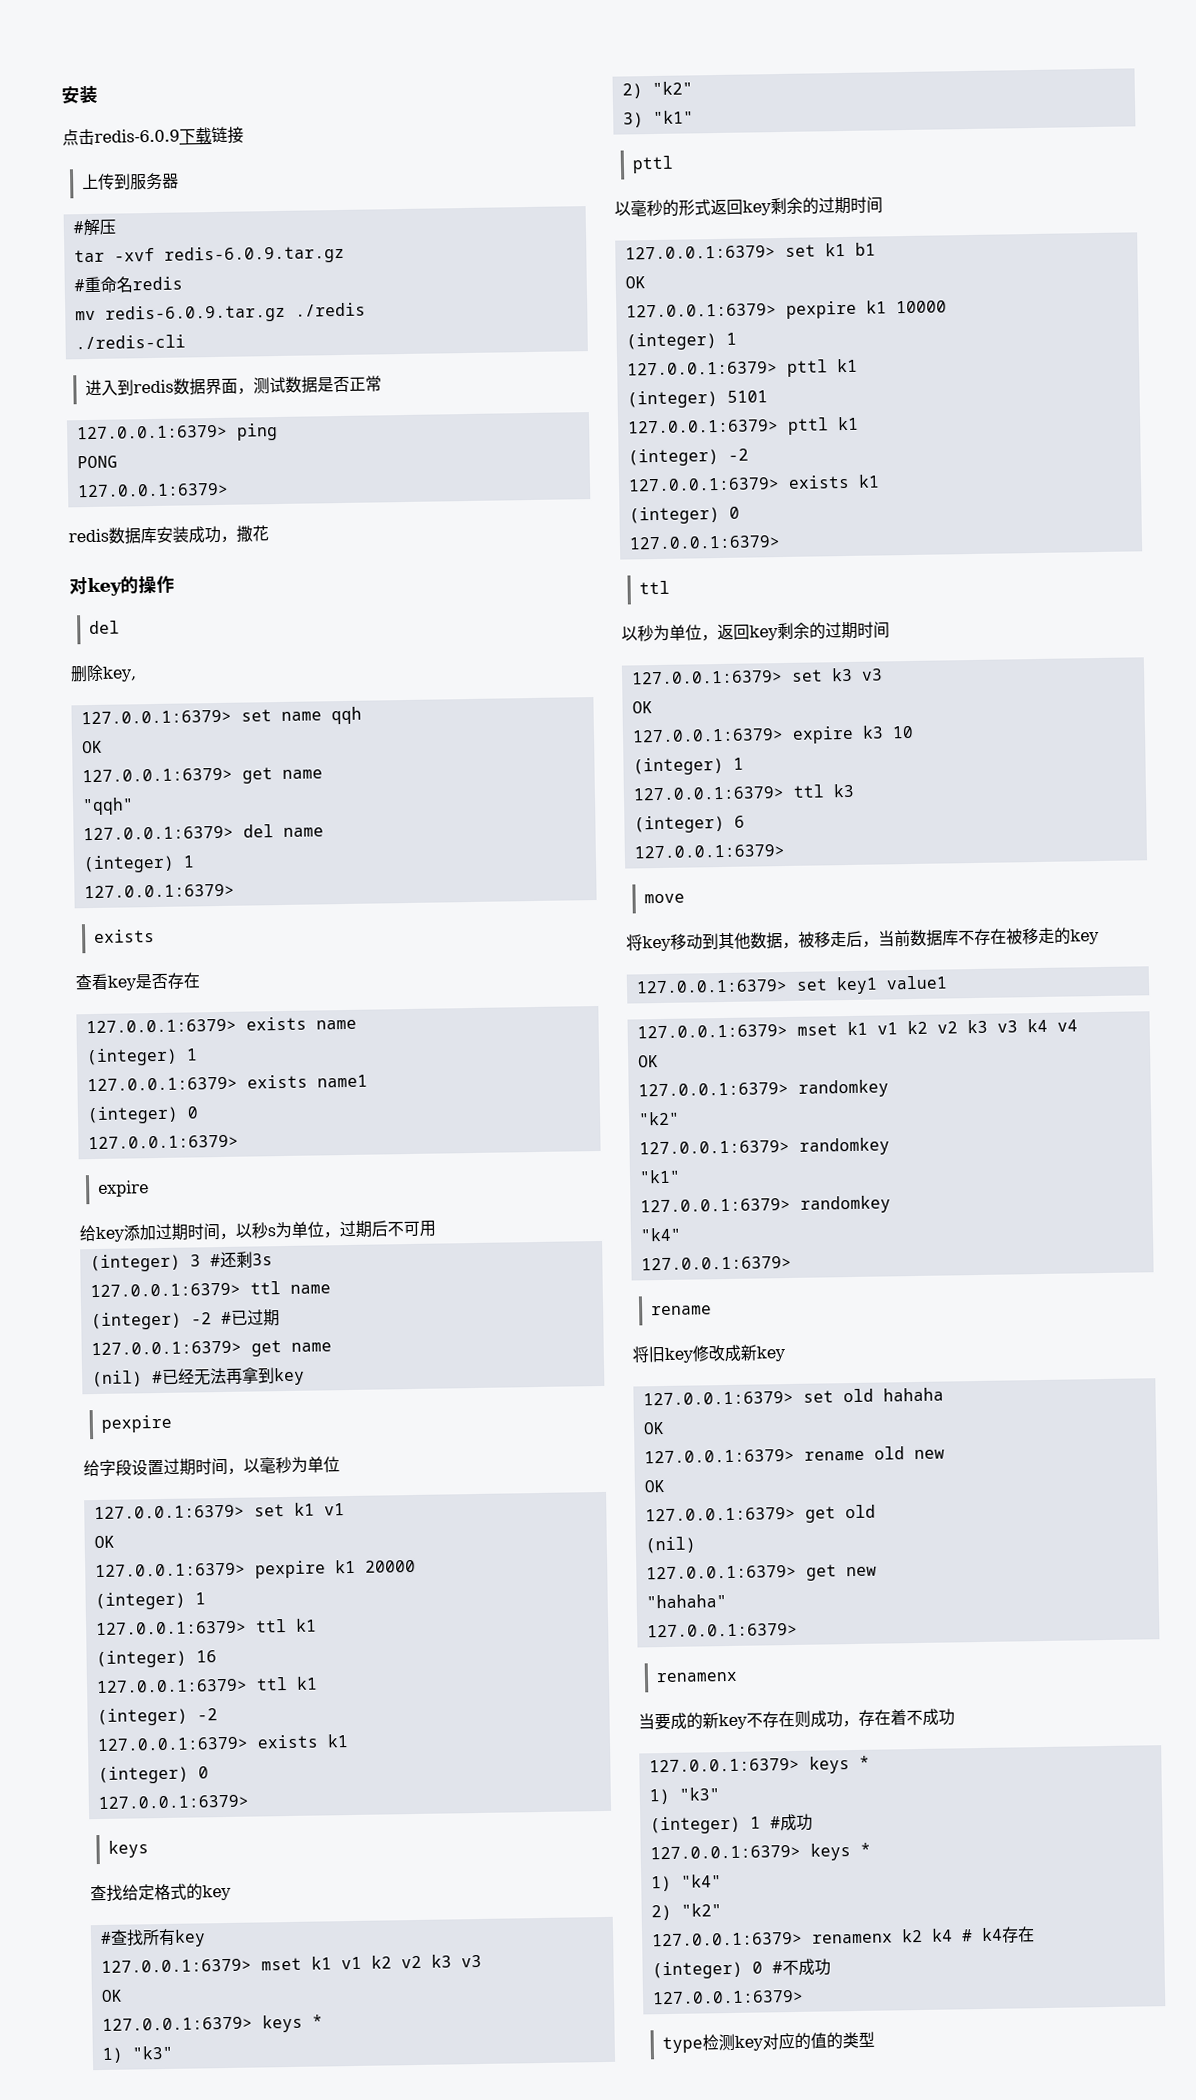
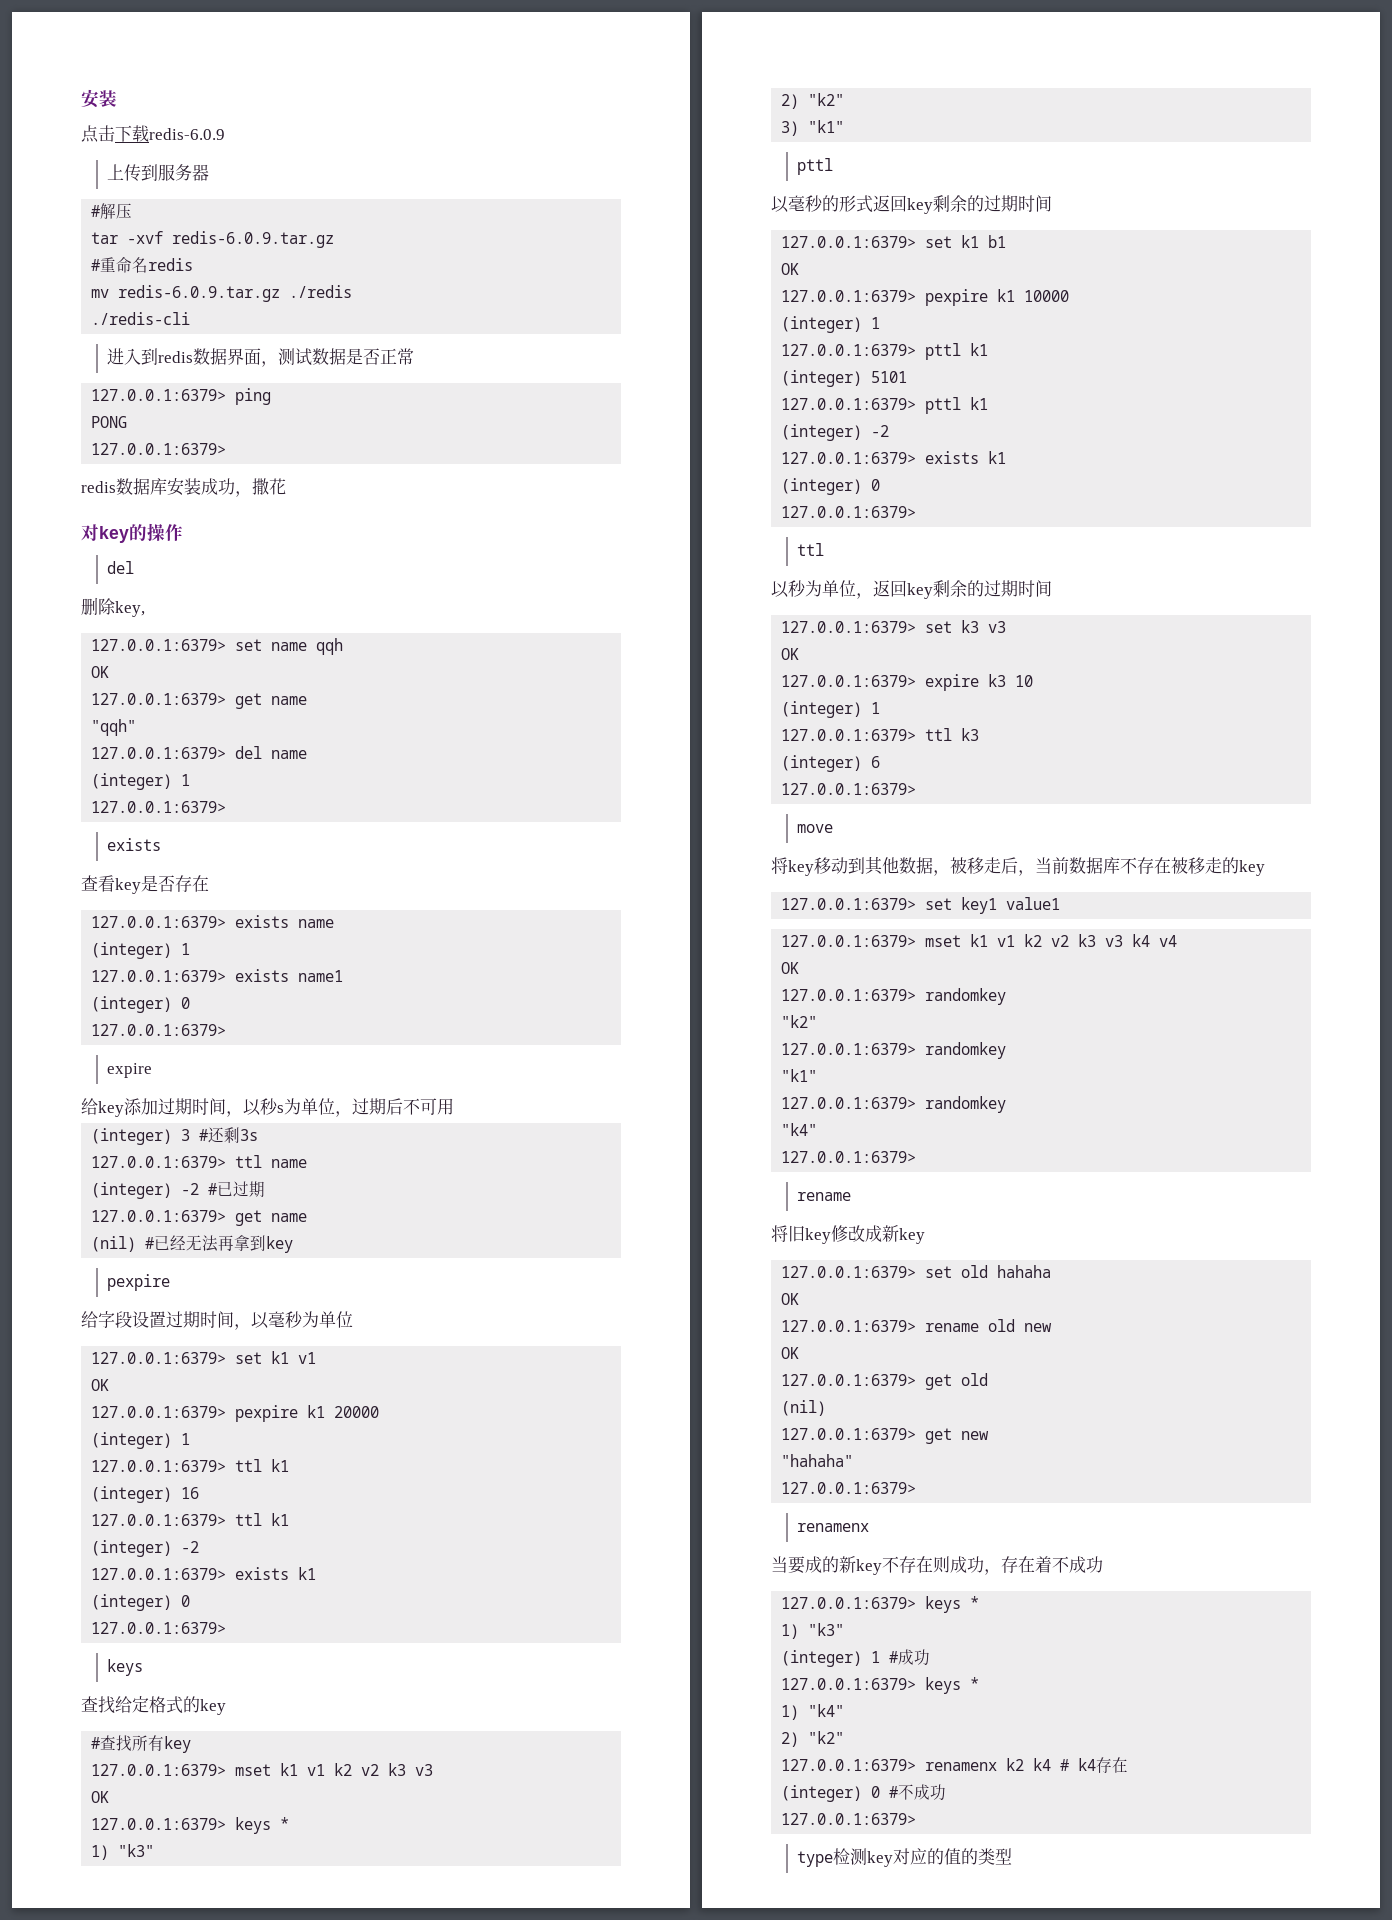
[94,126,244,145] redis-6.0.9下载链接 -> [115,125,225,142] 下载redis-6.0.9

